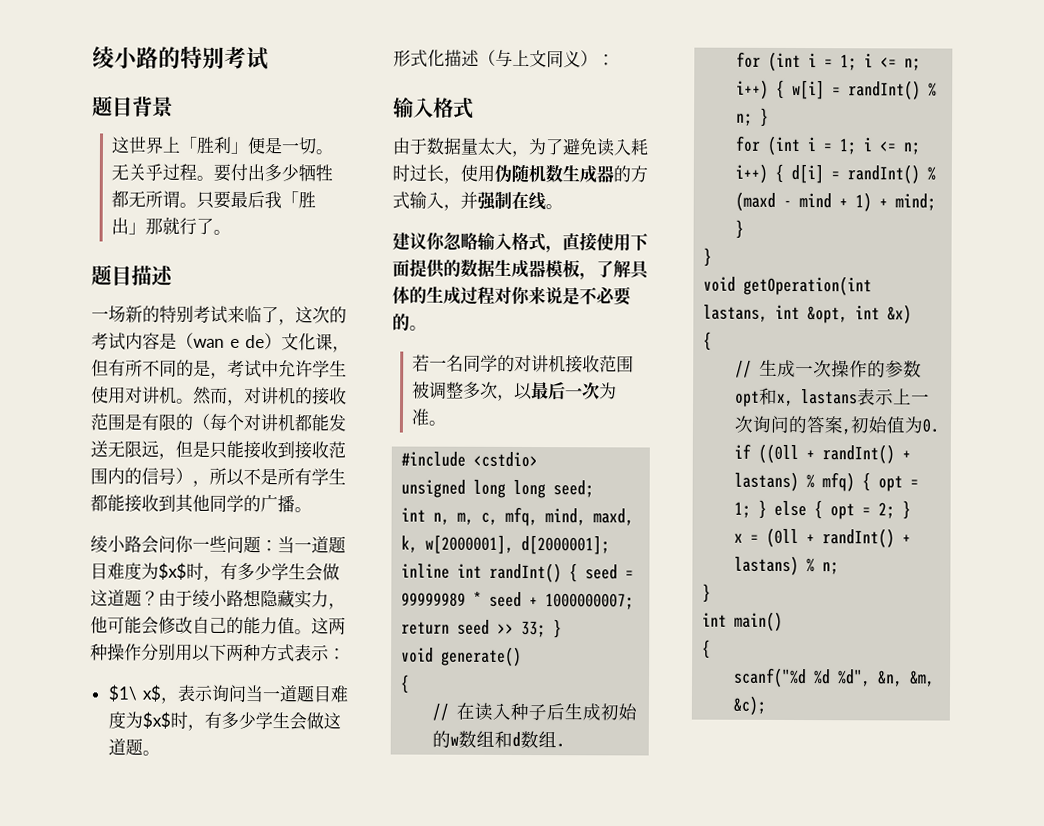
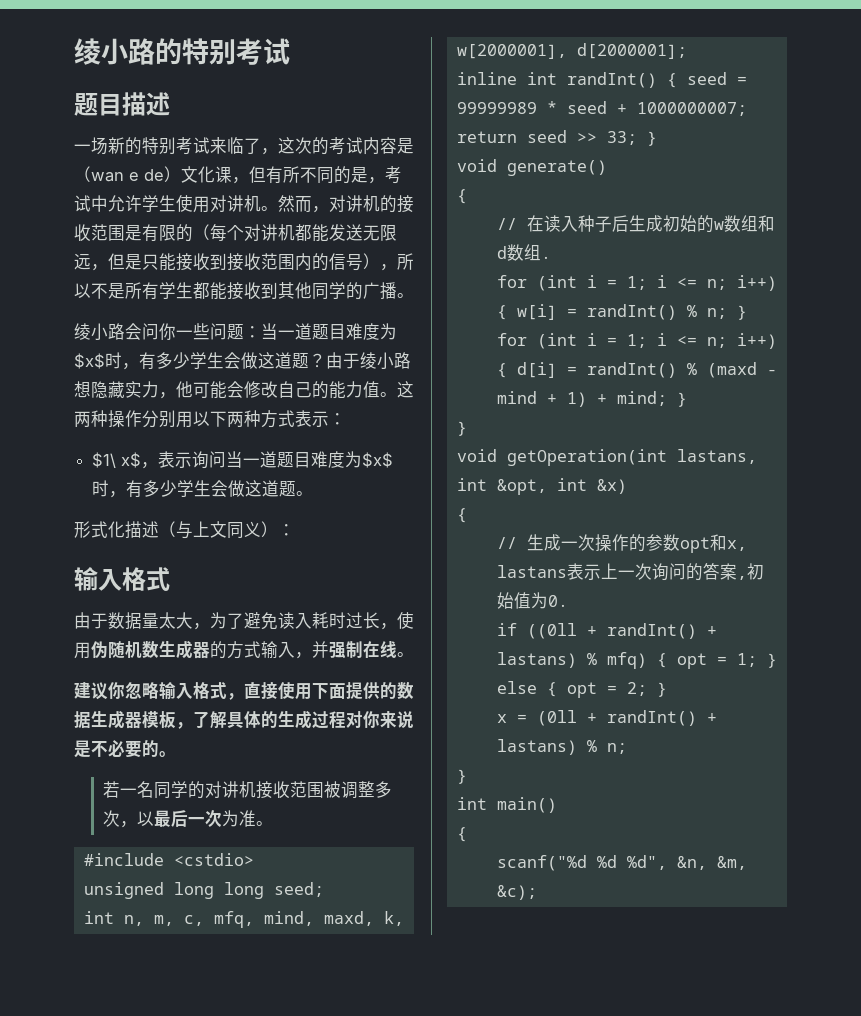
[92,95,174,118] [111,136,334,155] [111,163,334,182] [111,190,317,209] [111,216,232,235] // 题目背景 // 这世界上「胜利」便是一切。无关乎过程。要付出多少牺牲都无所谓。只要最后我「胜出」那就行了。 -> (290, 51) none

